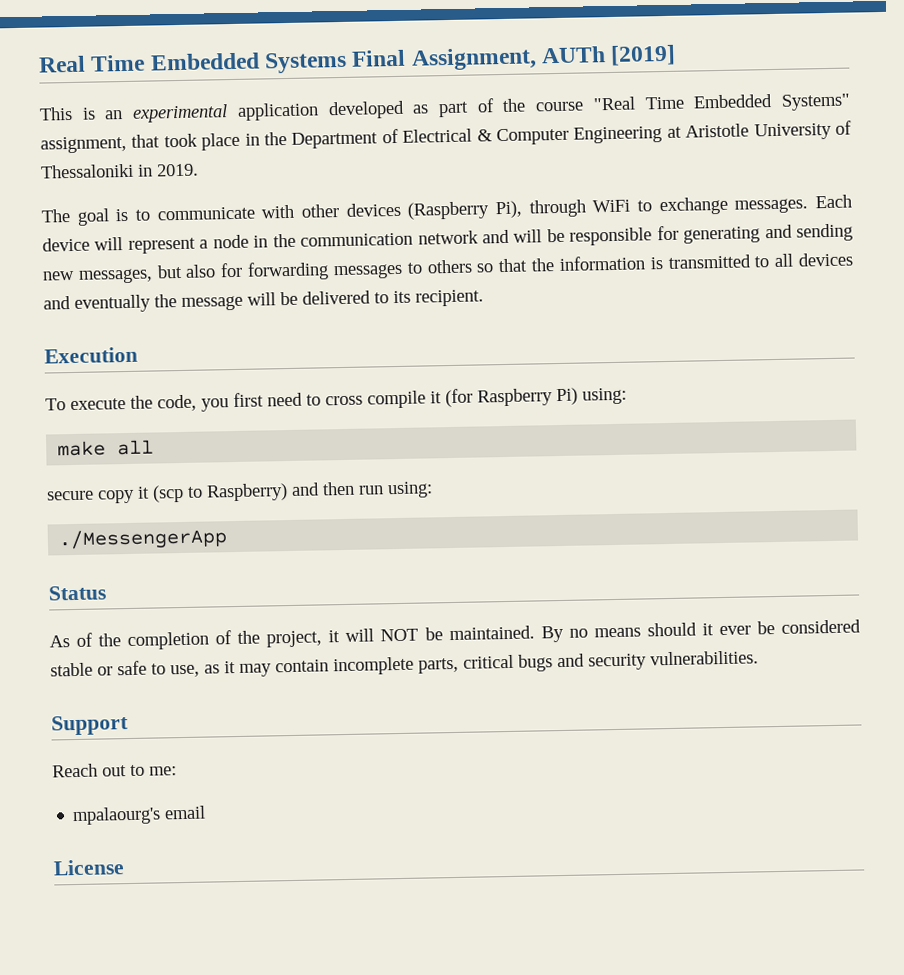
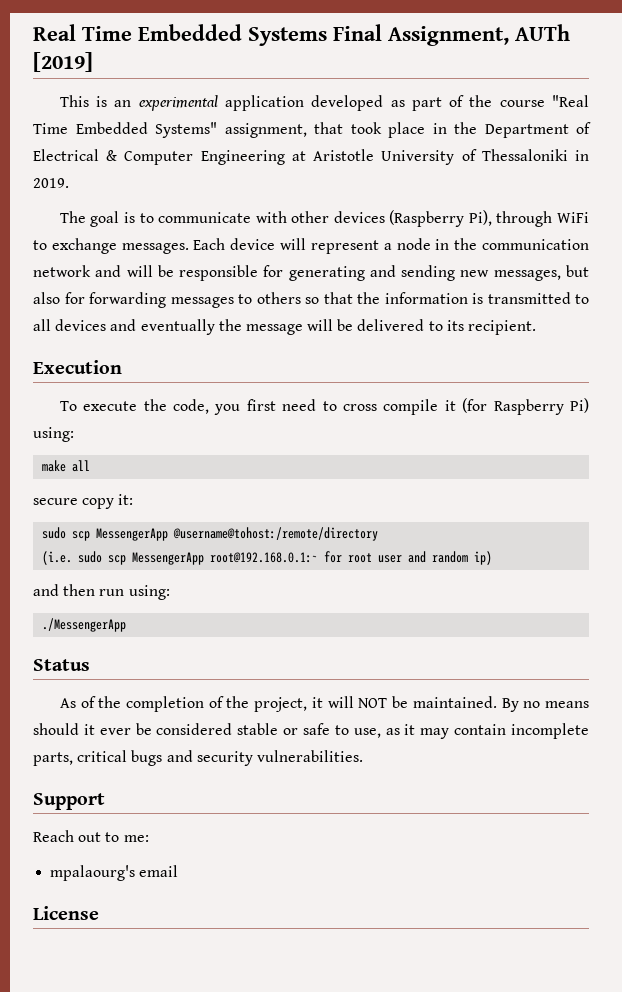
[137,483,288,503] it (scp to Raspberry) -> [118,494,134,505] [42,527,379,541] [42,551,493,565] it: // sudo scp MessengerApp @username@tohost:/remote/directory // (i.e. sudo scp MessengerApp root@192.168.0.1:~ for root user and random ip) //

